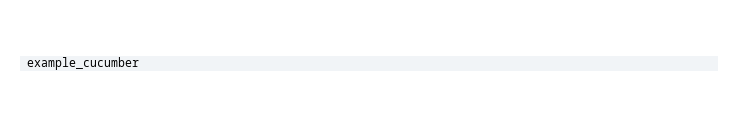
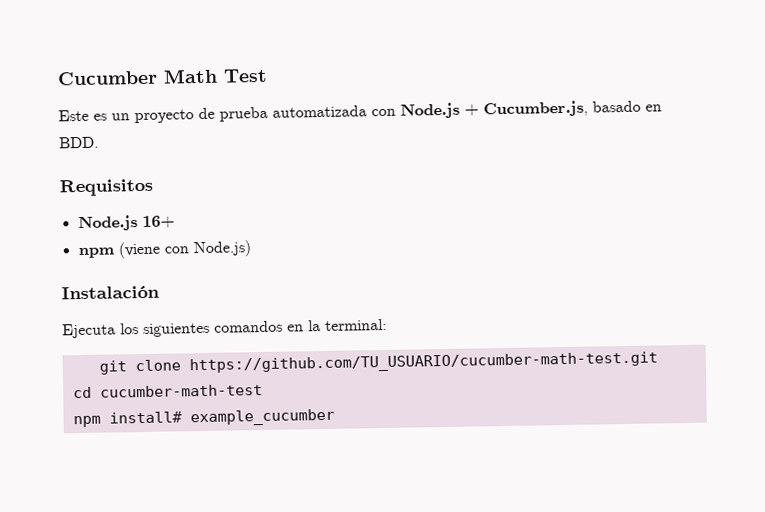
(27, 63) none -> [57,68,268,86] [58,100,662,124] [58,136,99,149] [59,178,153,197] [77,215,175,232] [77,240,251,259] [61,285,160,300] [62,318,387,339] [98,351,658,375] [72,384,263,399] [72,411,182,428] Cucumber Math Test // Este es un proyecto de prueba automatizada con Node.js + Cucumber.js, basado en BDD. // Requisitos // Node.js 16+ // npm (viene con Node.js) // Instalación // Ejecuta los siguientes comandos en la terminal: // git clone https://github.com/TU_USUARIO/cucumber-math-test.git // cd cucumber-math-test // npm install#

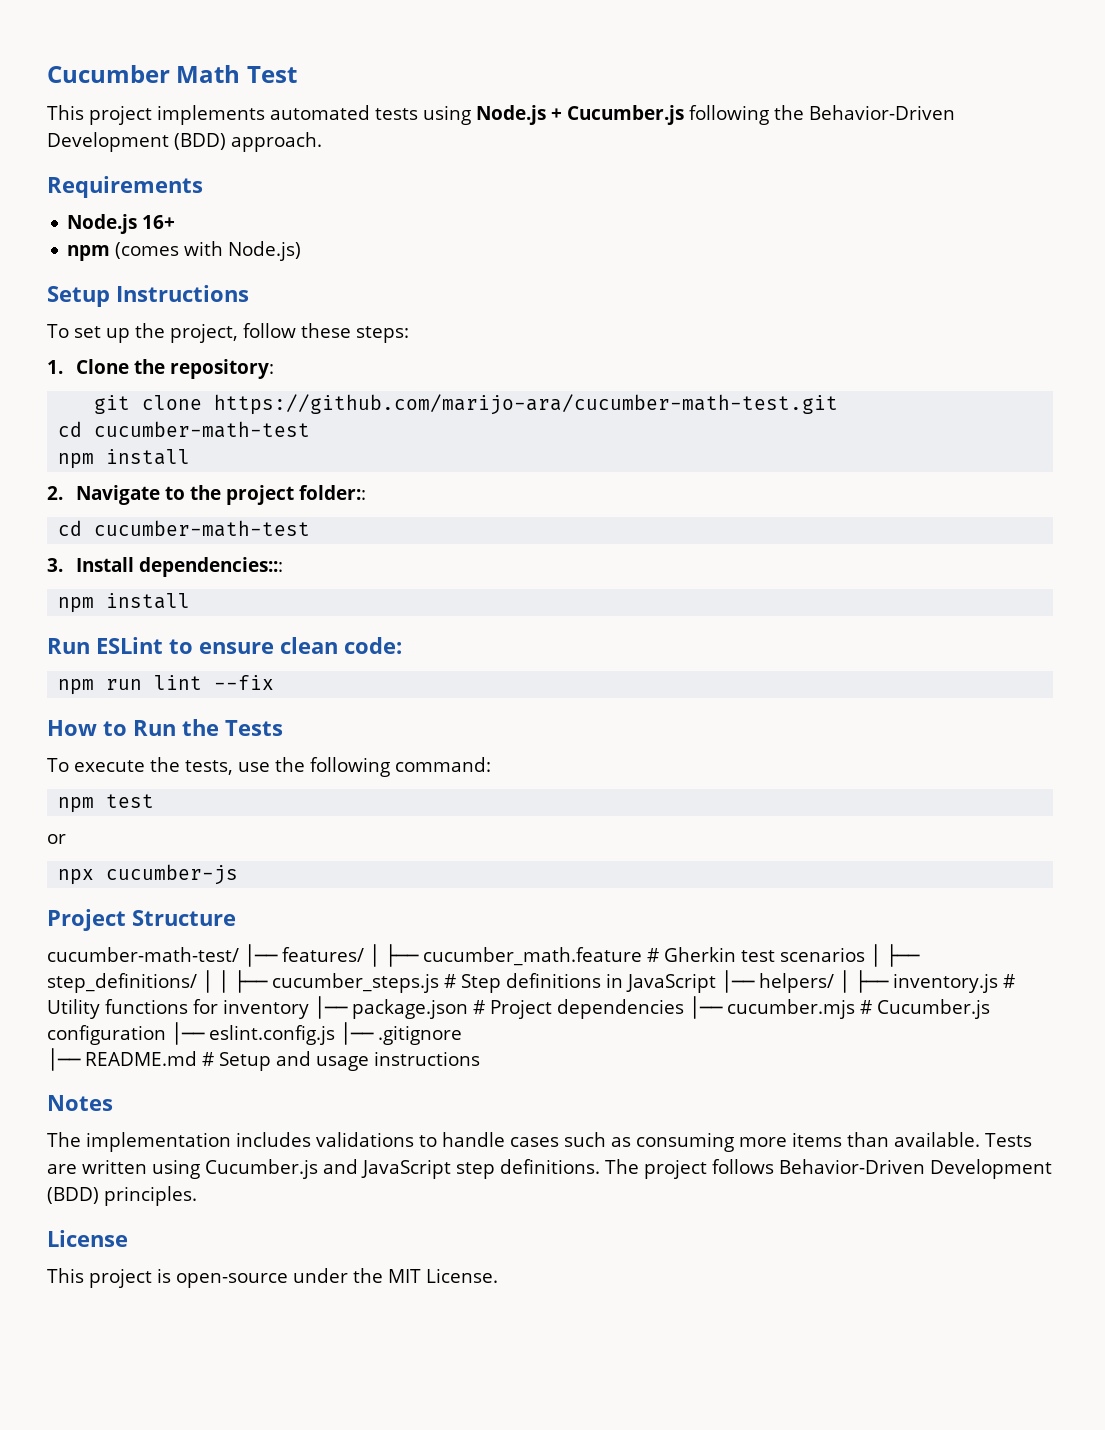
[58,100,662,124] [58,136,99,149] [59,178,153,197] Este es un proyecto de prueba automatizada con Node.js + Cucumber.js, basado en BDD. // Requisitos -> [47,105,955,125] [47,132,322,152] [47,176,203,198] This project implements automated tests using Node.js + Cucumber.js following the Behavior-Driven Development (BDD) approach. // Requirements
[117,241,189,259] (viene con -> [115,241,224,259] (comes with
[61,285,160,300] [62,318,387,339] Instalación // Ejecuta los siguientes comandos en la terminal: -> [47,285,249,307] [47,323,409,343] [47,359,274,379] Setup Instructions // To set up the project, follow these steps: // 1. Clone the repository:
[188,351,658,375] https://github.com/TU_USUARIO/cucumber-math-test.git -> [214,394,839,415] https://github.com/marijo-ara/cucumber-math-test.git
[108,408,335,427] install# example_cucumber -> [106,449,191,465] [47,485,366,505] [58,520,311,537] [47,557,283,577] [58,593,191,613] [47,637,402,654] [58,675,275,695] [47,719,283,736] [47,757,491,777] [58,794,155,813] [47,834,66,844] [58,864,239,885] [47,909,236,931] [47,944,920,967] [47,970,1015,993] [47,996,990,1019] [47,1022,462,1045] [47,1048,480,1071] [47,1095,113,1111] [47,1132,1032,1152] [47,1159,1052,1179] [47,1186,197,1206] [47,1230,128,1247] [47,1268,498,1288] install // 2. Navigate to the project folder:: // cd cucumber-math-test // 3. Install dependencies::: // npm install // Run ESLint to ensure clean code: // npm run lint --fix // How to Run the Tests // To execute the tests, use the following command: // npm test // or // npx cucumber-js // Project Structure // cucumber-math-test/ │── features/ │ ├── cucumber_math.feature # Gherkin test scenarios │ ├── step_definitions/ │ │ ├── cucumber_steps.js # Step definitions in JavaScript │── helpers/ │ ├── inventory.js # Utility functions for inventory │── package.json # Project dependencies │── cucumber.mjs # Cucumber.js configuration │── eslint.config.js │── .gitignore // │── README.md # Setup and usage instructions // Notes // The implementation includes validations to handle cases such as consuming more items than available. Tests are written using Cucumber.js and JavaScript step definitions. The project follows Behavior-Driven Development (BDD) principles. // License // This project is open-source under the MIT License.

